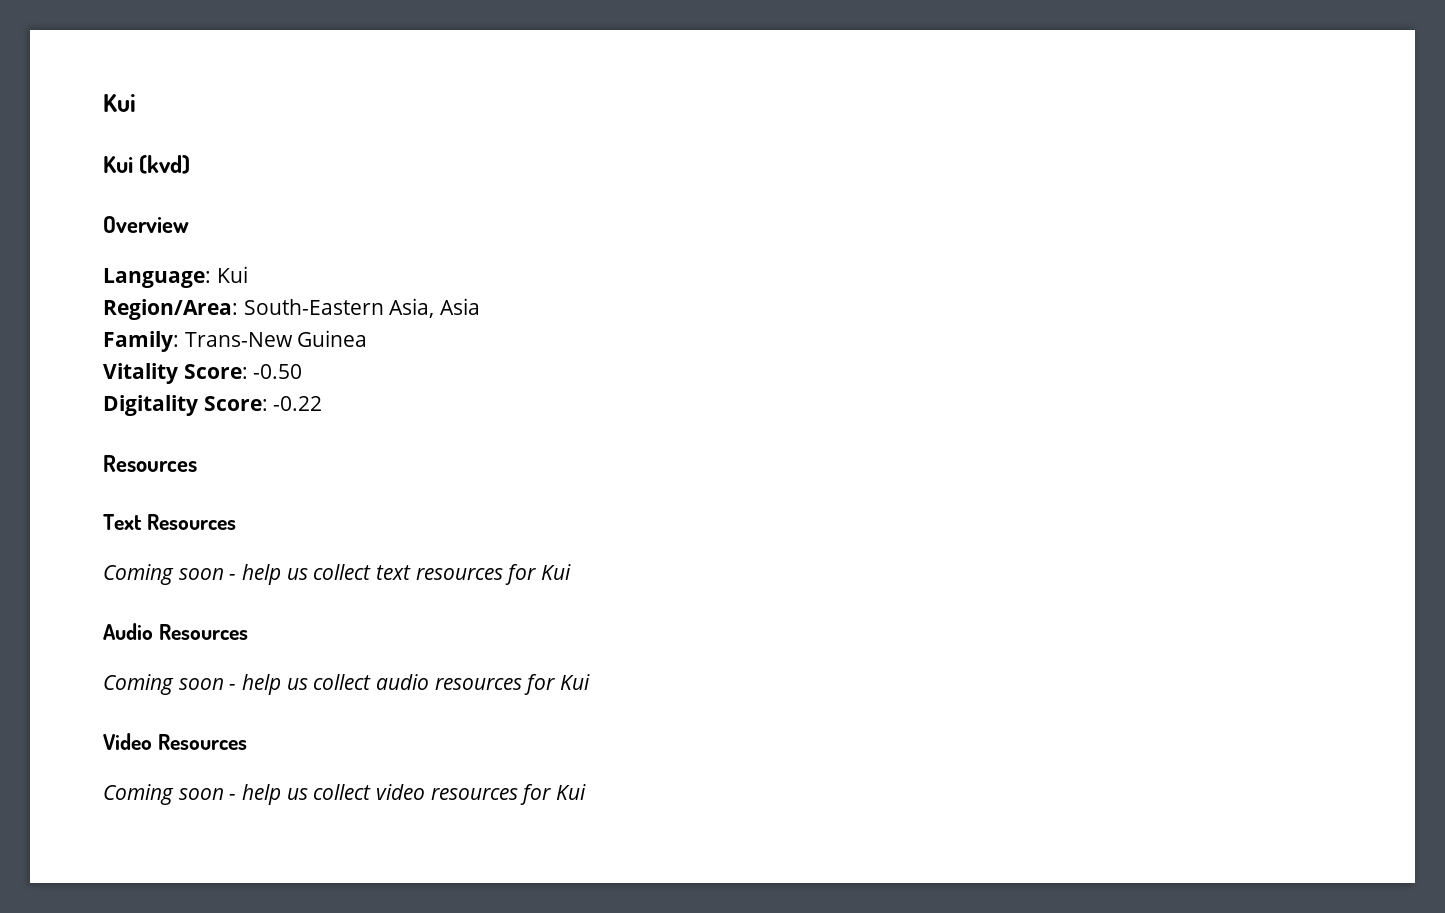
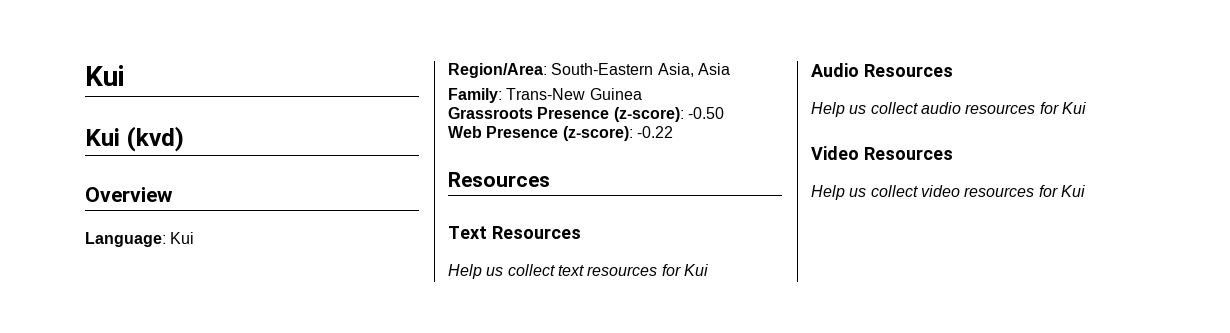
[103,363,303,384] [103,395,268,416] Vitality Score: -0.50 // Digitality Score: -> [448,107,724,122] [448,126,633,141] Grassroots Presence (z-score): -0.50 // Web Presence (z-score):
[103,564,282,585] Coming soon - help -> [448,264,482,279] Help
[103,674,282,695] Coming soon - help -> [811,102,845,117] Help
[103,784,282,805] Coming soon - help -> [811,185,845,200] Help

